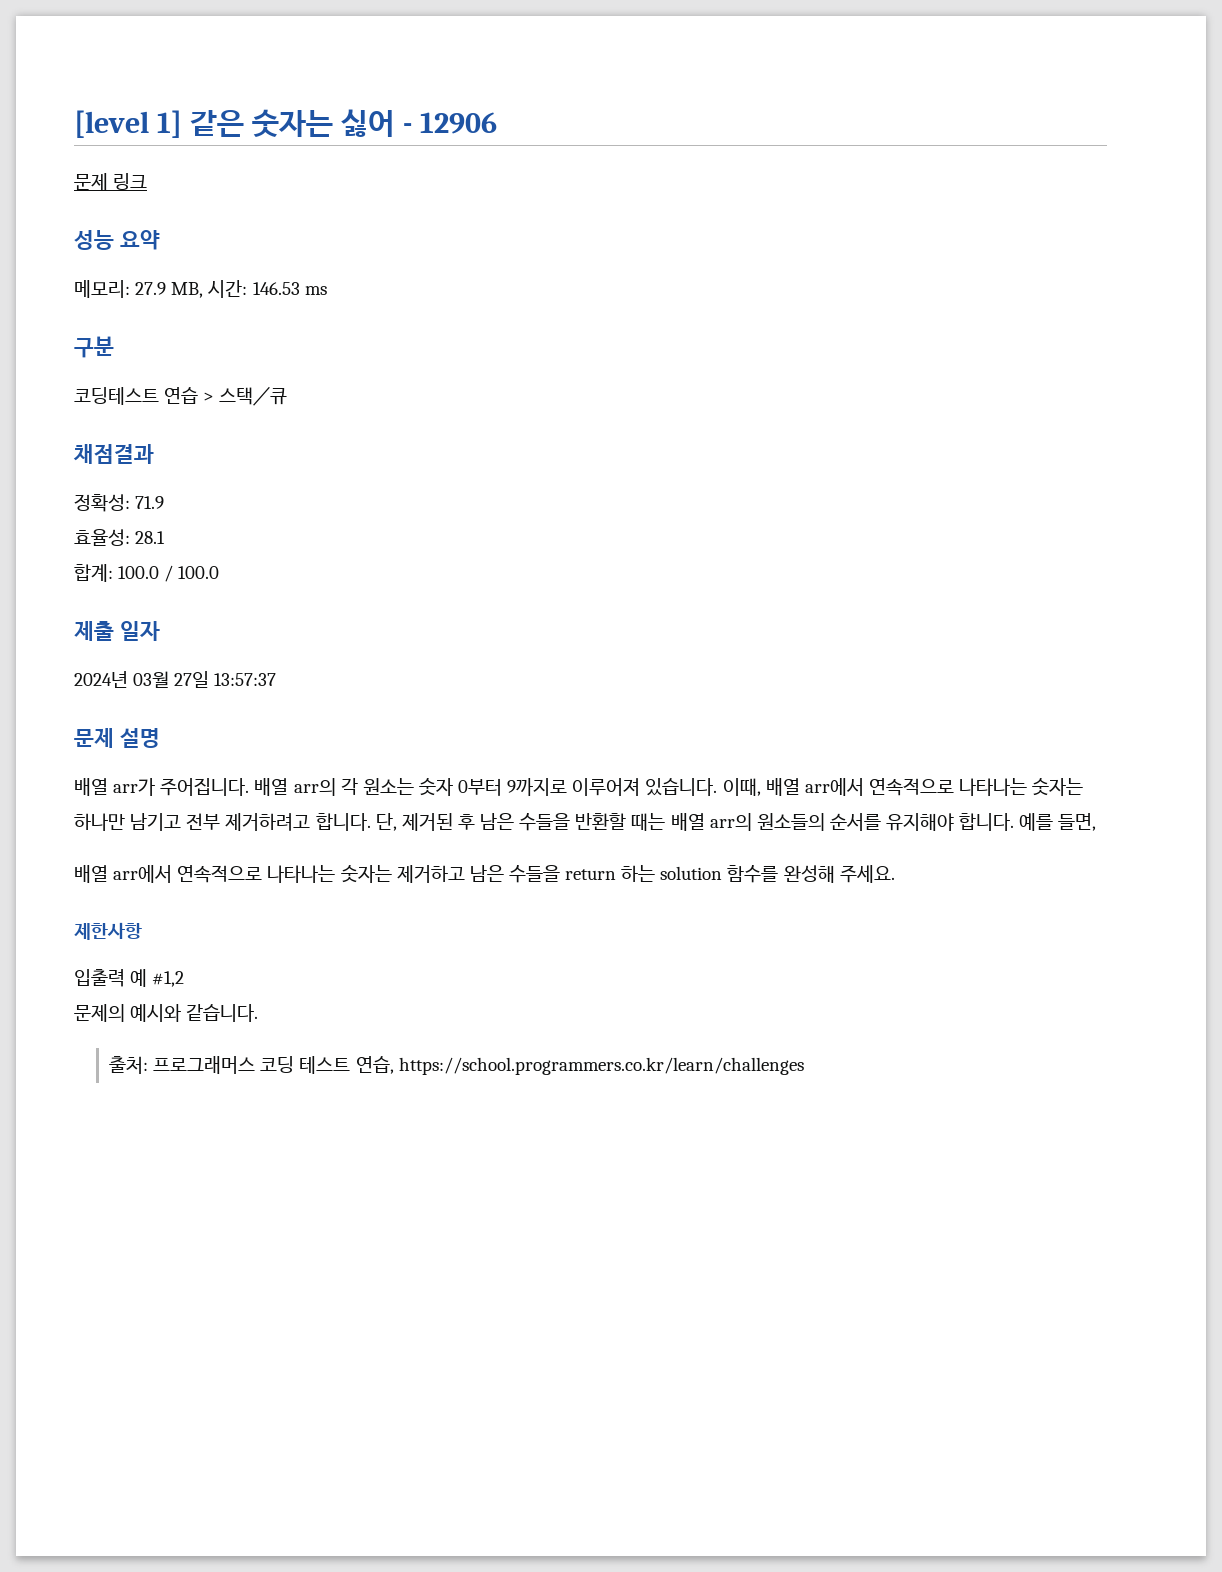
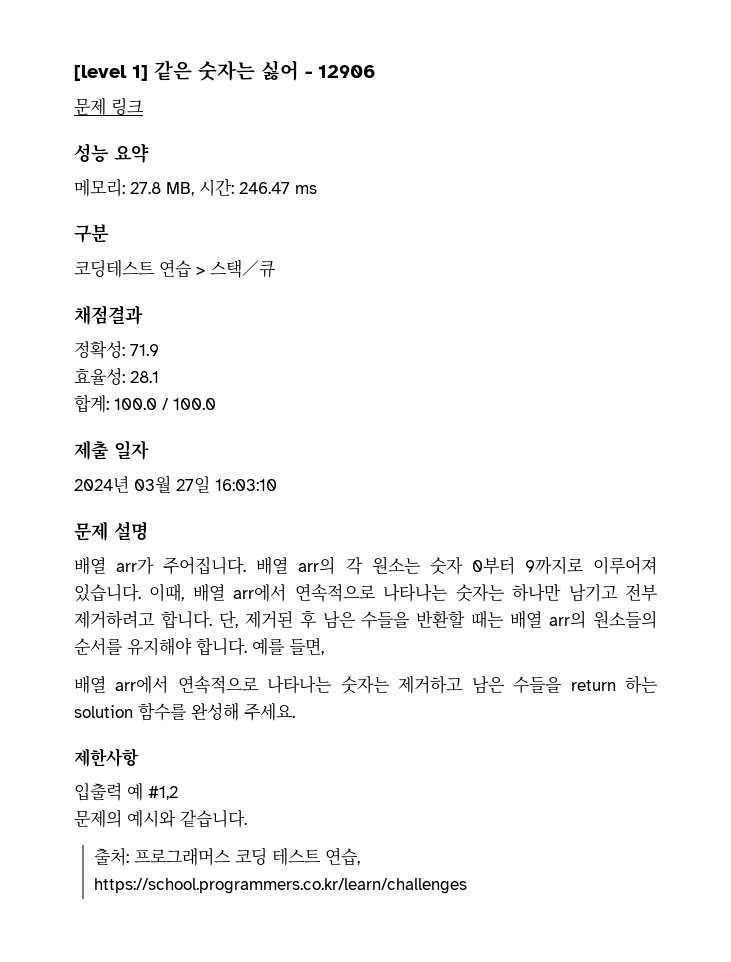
[135,282,167,295] 27.9 -> [130,182,161,194] 27.8
[252,282,300,295] 146.53 -> [239,182,290,194] 246.47
[214,673,277,686] 13:57:37 -> [215,479,277,491] 16:03:10

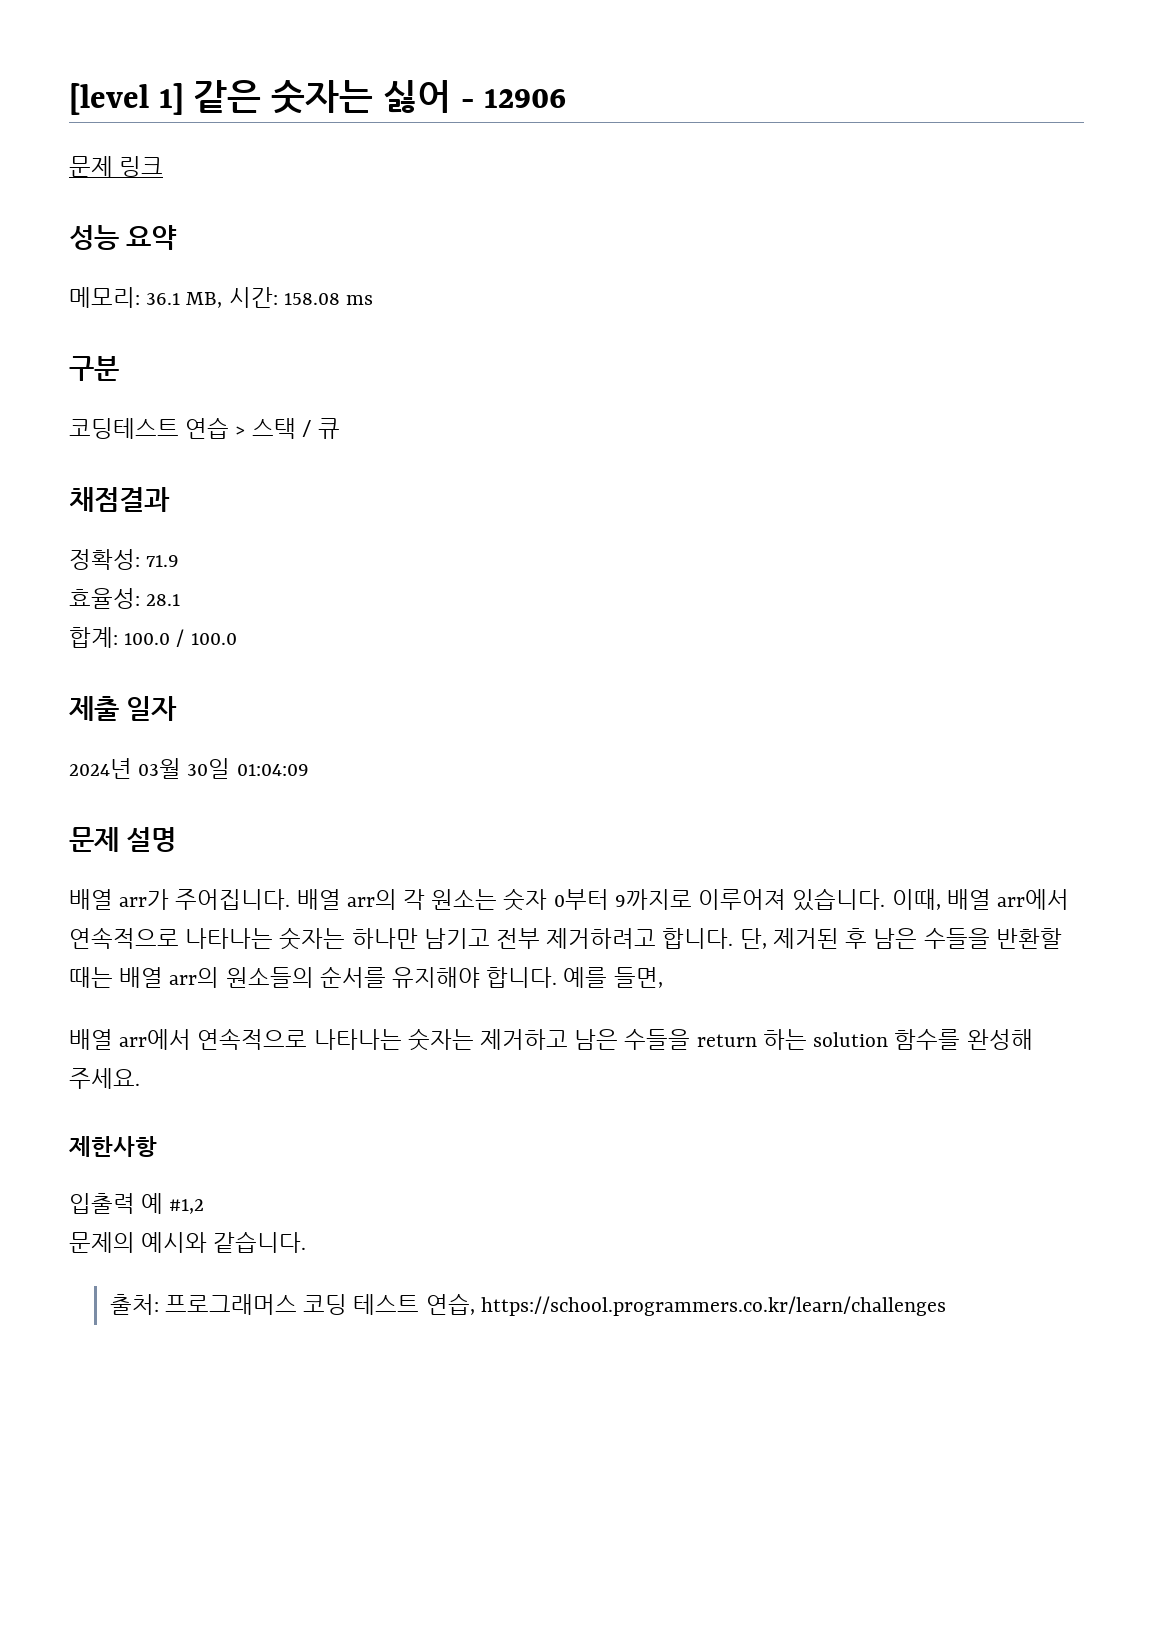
[130,182,161,194] 27.8 -> [146,293,181,305] 36.1
[239,182,290,194] 246.47 -> [283,293,340,305] 158.08
[176,476,277,493] 27일 16:03:10 -> [187,758,309,779] 30일 01:04:09

